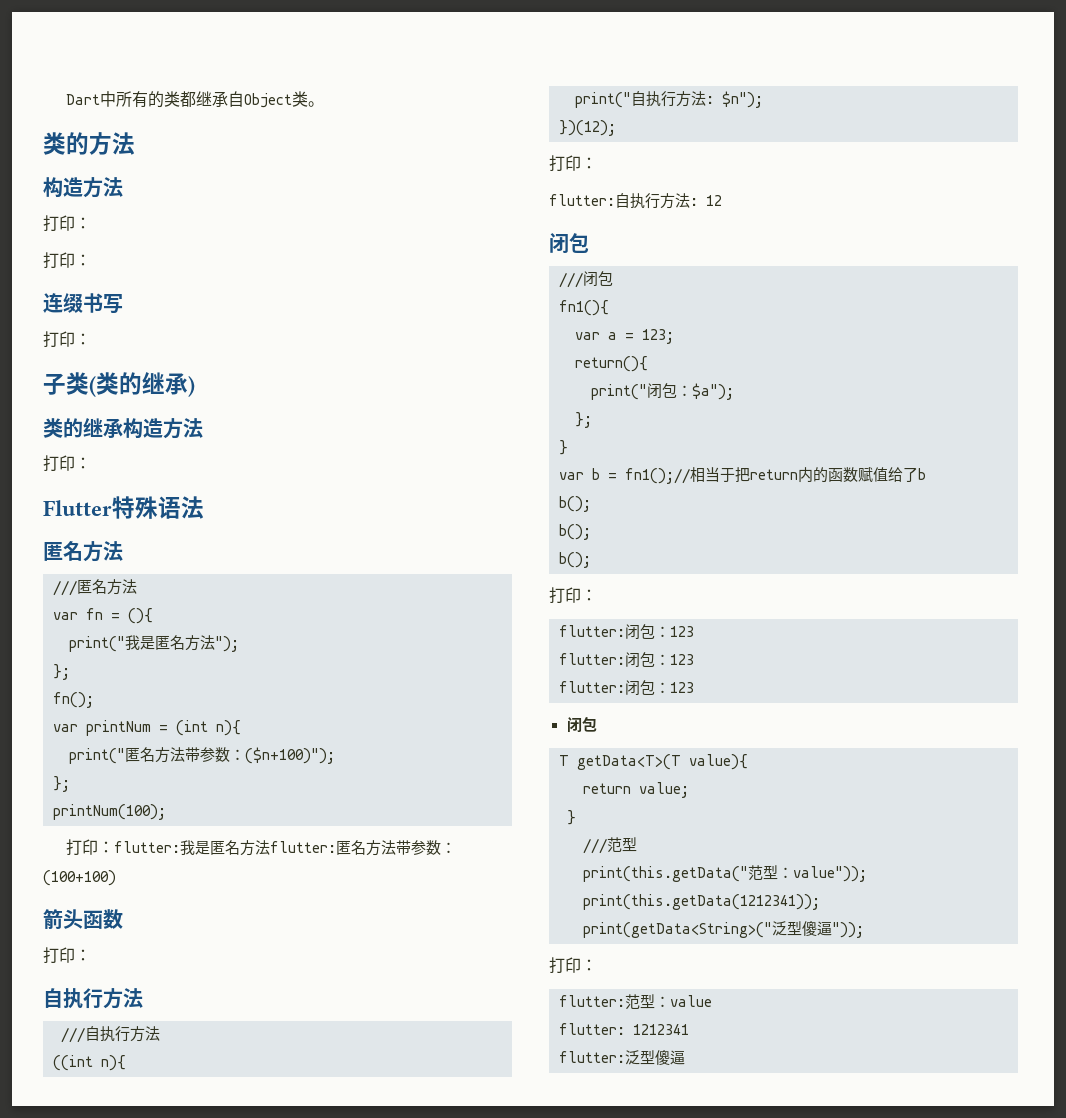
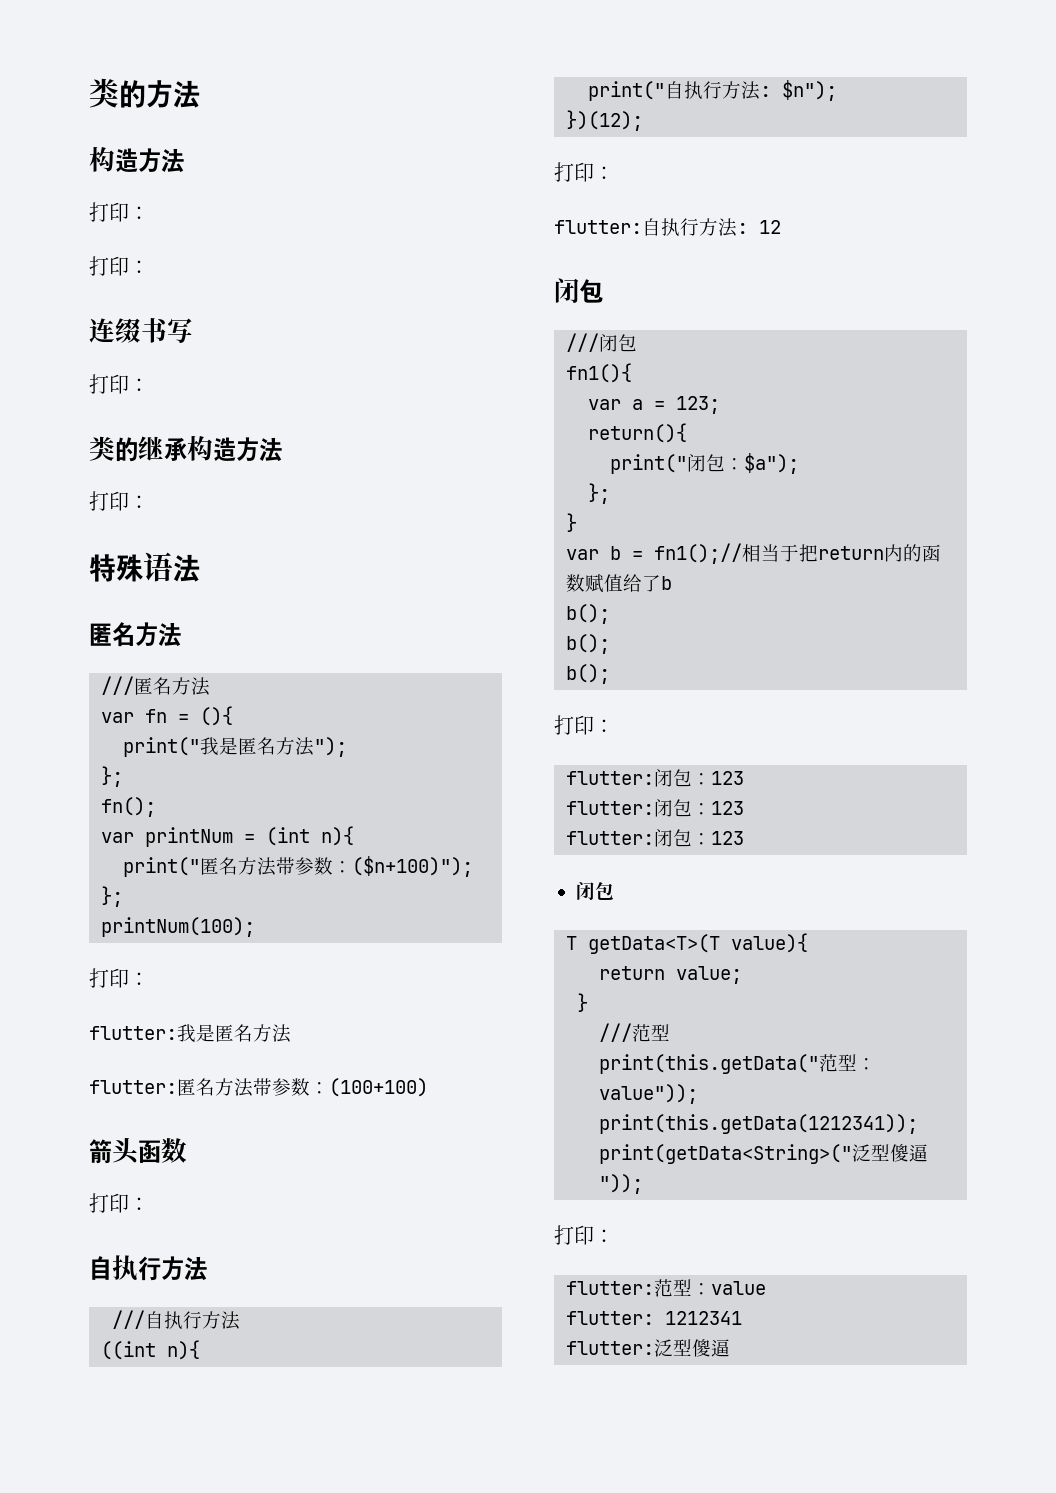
[66,91,325,108] Dart中所有的类都继承自Object类。 // -> (89, 93) none
[43,372,195,397] // 子类(类的继承) -> (149, 385) none
[43,500,112,516] Flutter -> (149, 502) none
(115, 847) none -> (149, 979) //
(271, 847) none -> (291, 1033) //

